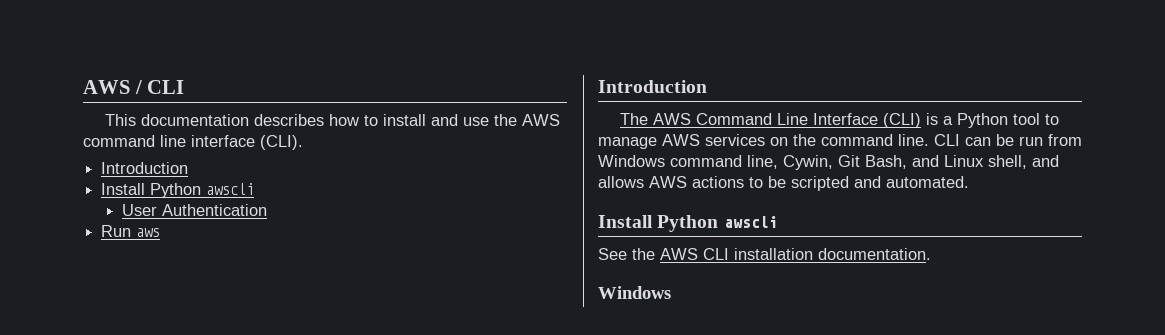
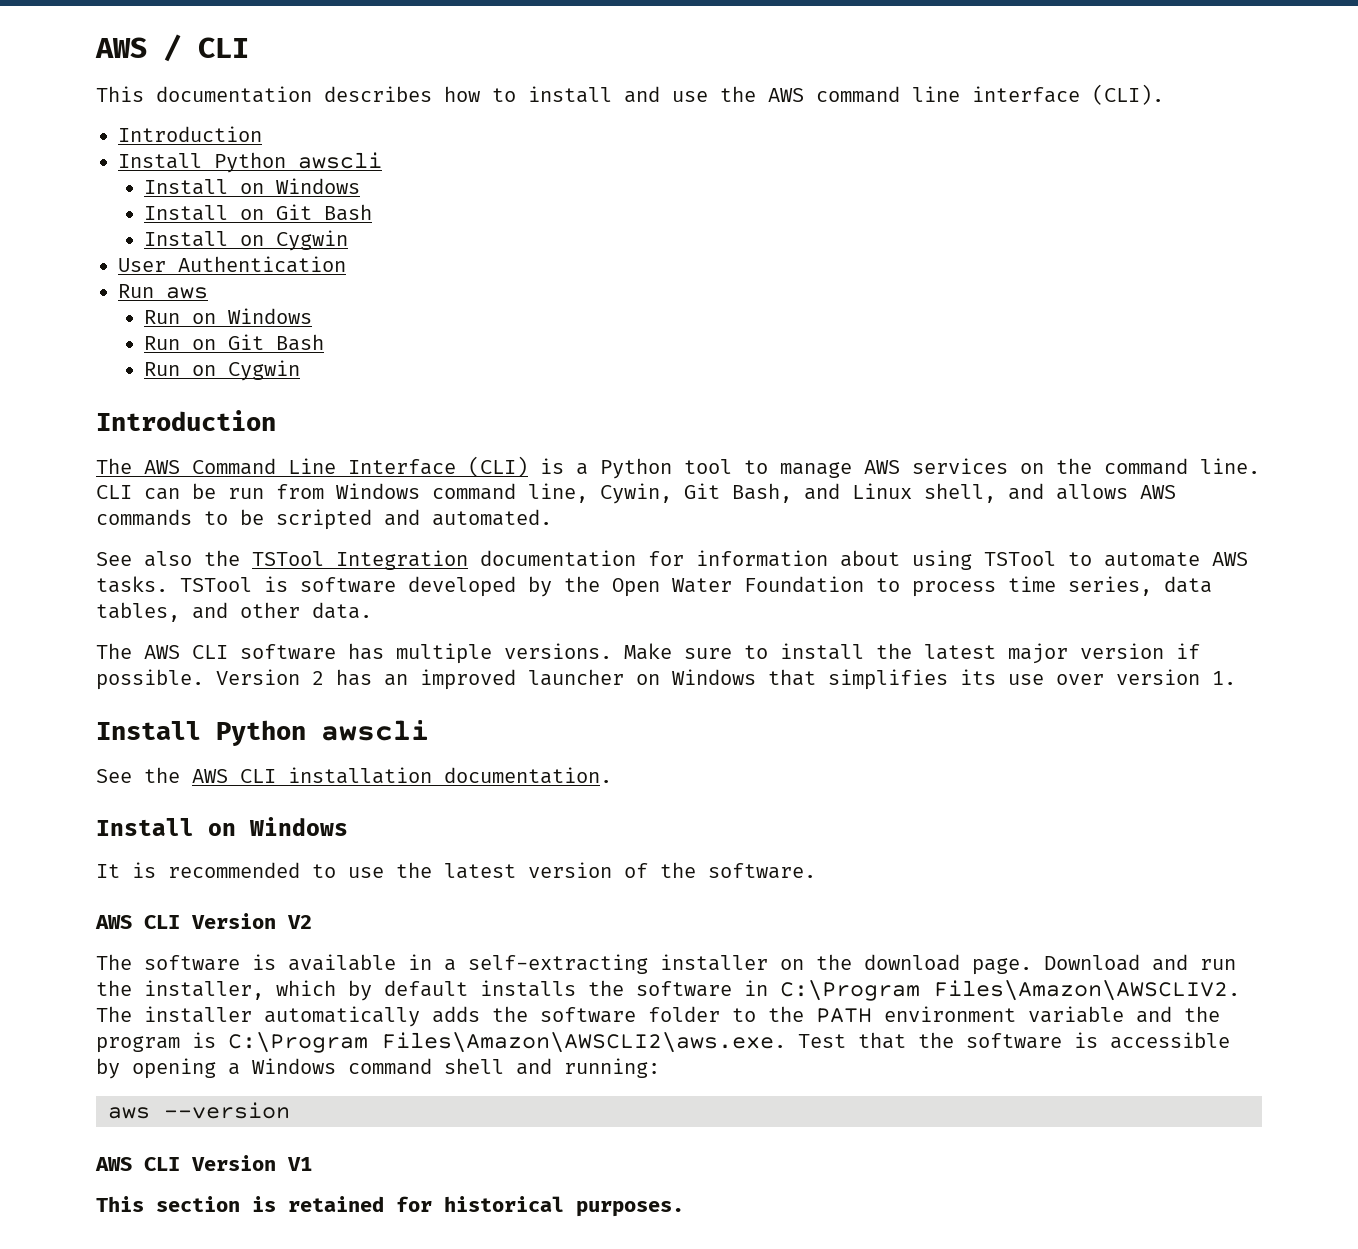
[121,204,267,216] [101,225,161,237] User Authentication // Run aws -> [143,178,360,195] [143,204,372,221] [143,230,348,251] [118,256,346,273] [118,284,208,299] [143,308,312,324] [143,334,324,351] [143,360,300,381] Install on Windows // Install on Git Bash // Install on Cygwin // User Authentication // Run aws // Run on Windows // Run on Git Bash // Run on Cygwin
[692,176,744,188] actions -> [96,509,192,526] commands
(969, 182) none -> [96,550,1248,570] [96,576,1212,597] [96,602,372,622] [96,643,1200,664] [96,669,1236,690] // See also the TSTool Integration documentation for information about using TSTool to automate AWS tasks. TSTool is software developed by the Open Water Foundation to process time series, data tables, and other data. // The AWS CLI software has multiple versions. Make sure to install the latest major version if possible. Version 2 has an improved launcher on Windows that simplifies its use over version 1.
[598,286,671,299] Windows -> [96,817,348,836] [96,862,816,879] [95,913,312,929] [96,954,1236,975] [96,980,1240,1001] [96,1006,1220,1027] [96,1032,1230,1053] [96,1058,660,1079] [108,1102,290,1119] [95,1155,312,1171] [96,1196,684,1217] Install on Windows // It is recommended to use the latest version of the software. // AWS CLI Version V2 // The software is available in a self-extracting installer on the download page. Download and run the installer, which by default installs the software in C:\Program Files\Amazon\AWSCLIV2. The installer automatically adds the software folder to the PATH environment variable and the program is C:\Program Files\Amazon\AWSCLI2\aws.exe. Test that the software is accessible by opening a Windows command shell and running: // aws --version // AWS CLI Version V1 // This section is retained for historical purposes.

